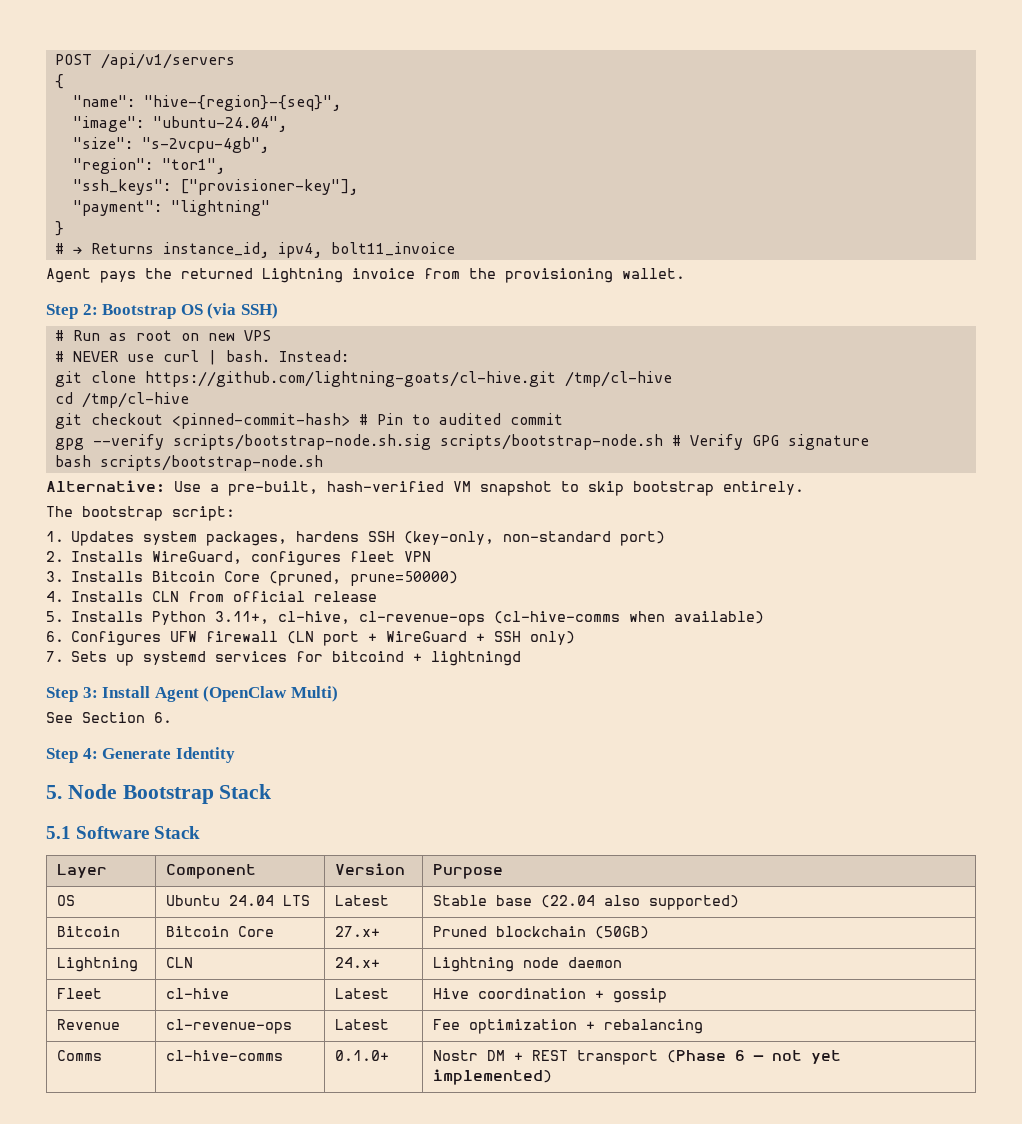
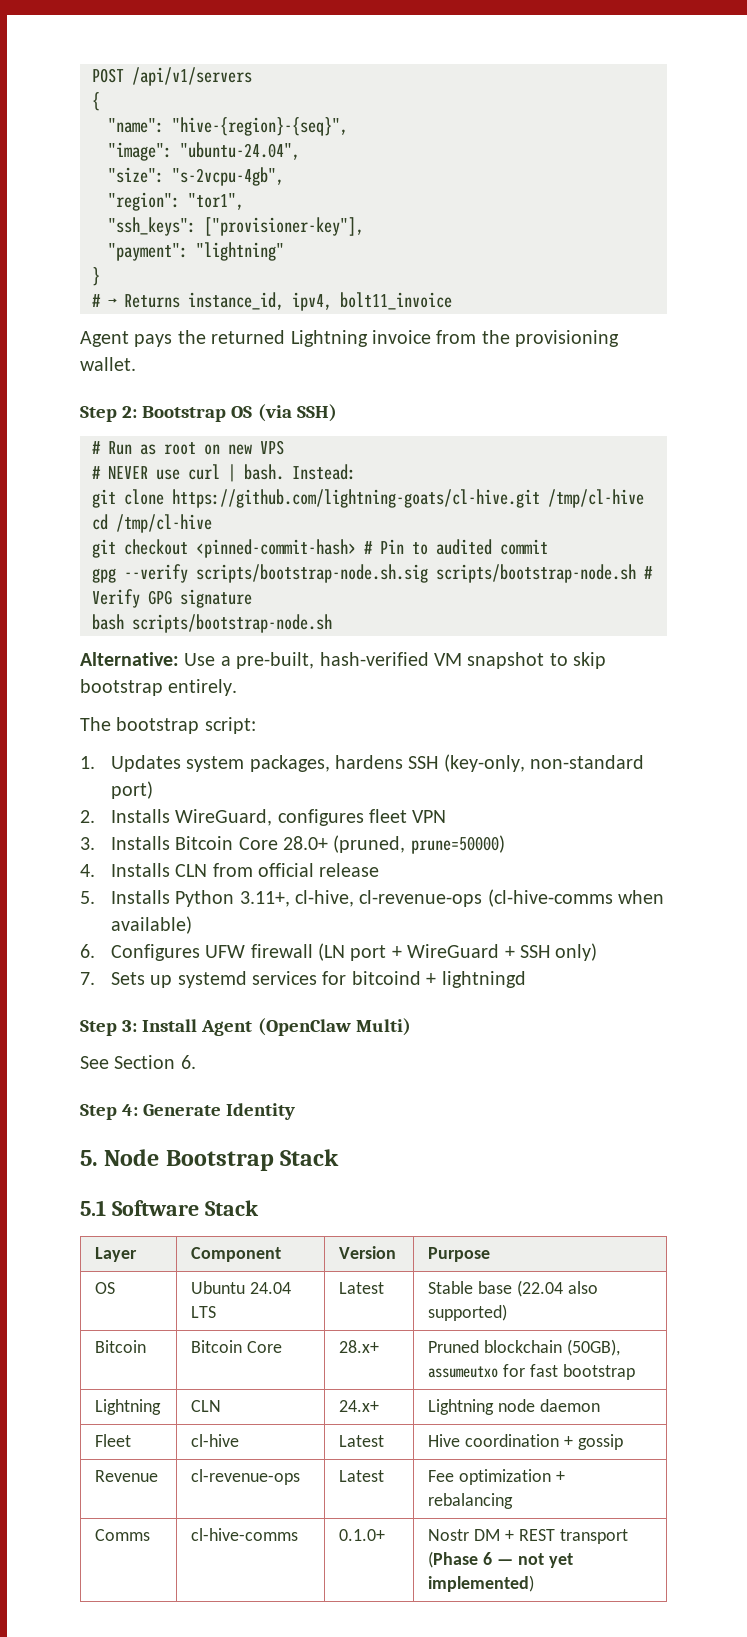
(261, 576) none -> [282,836,328,850] 28.0+
[334,926,380,937] 27.x+ -> [339,1340,380,1353] 28.x+
[594,926,649,939] (50GB) -> [567,1339,621,1356] [428,1364,635,1380] (50GB), assumeutxo for fast bootstrap

